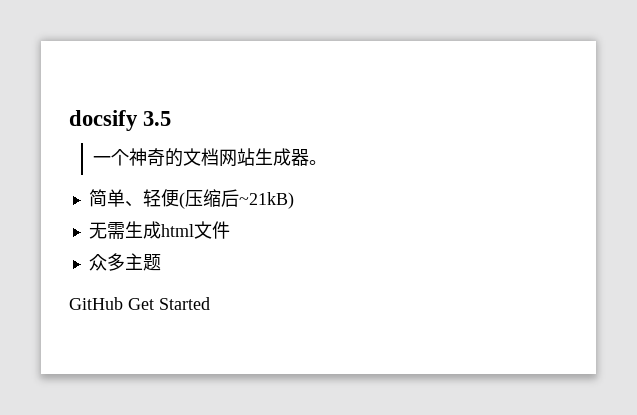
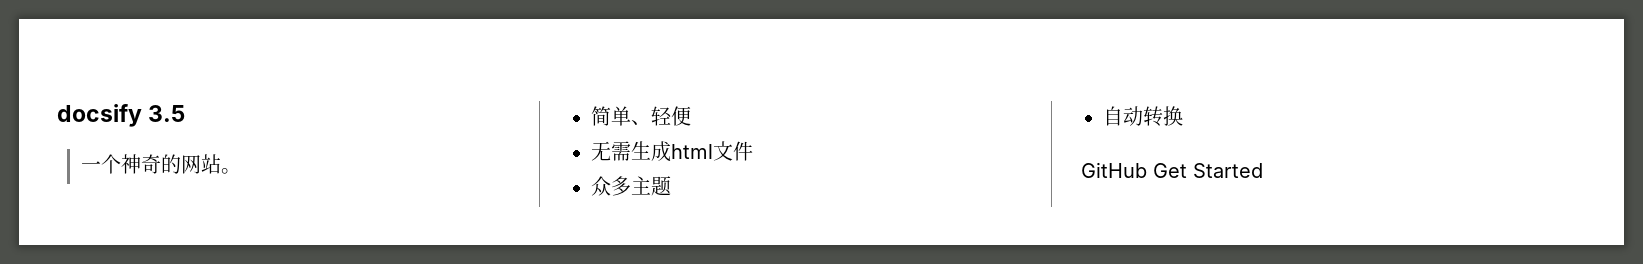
[183,148,310,167] 文档网站生成器 -> [180,154,221,174] 网站
[178,189,294,209] (压缩后~21kB) -> (691, 116) none
(161, 262) none -> [1103,106,1183,127] // 自动转换

